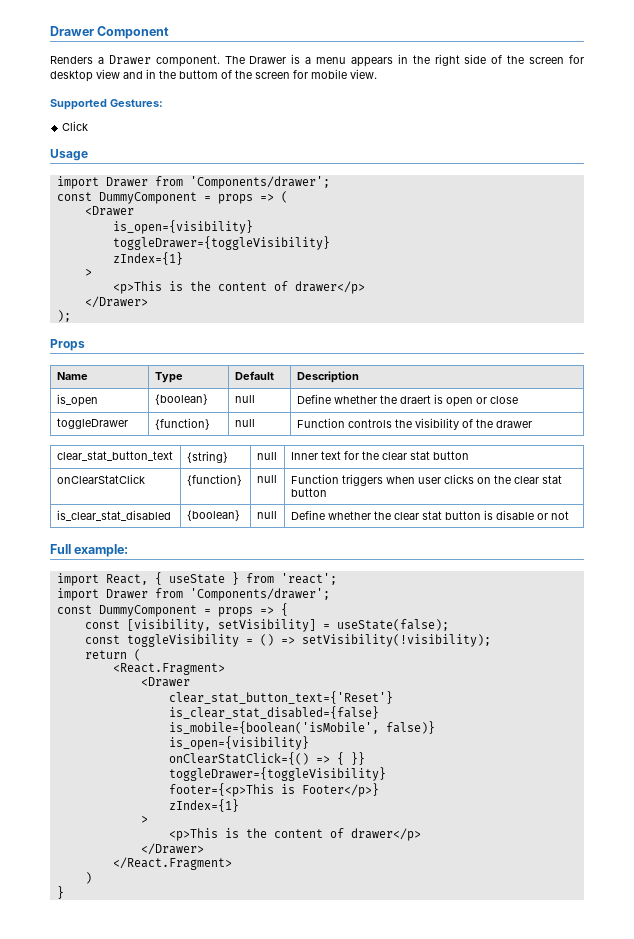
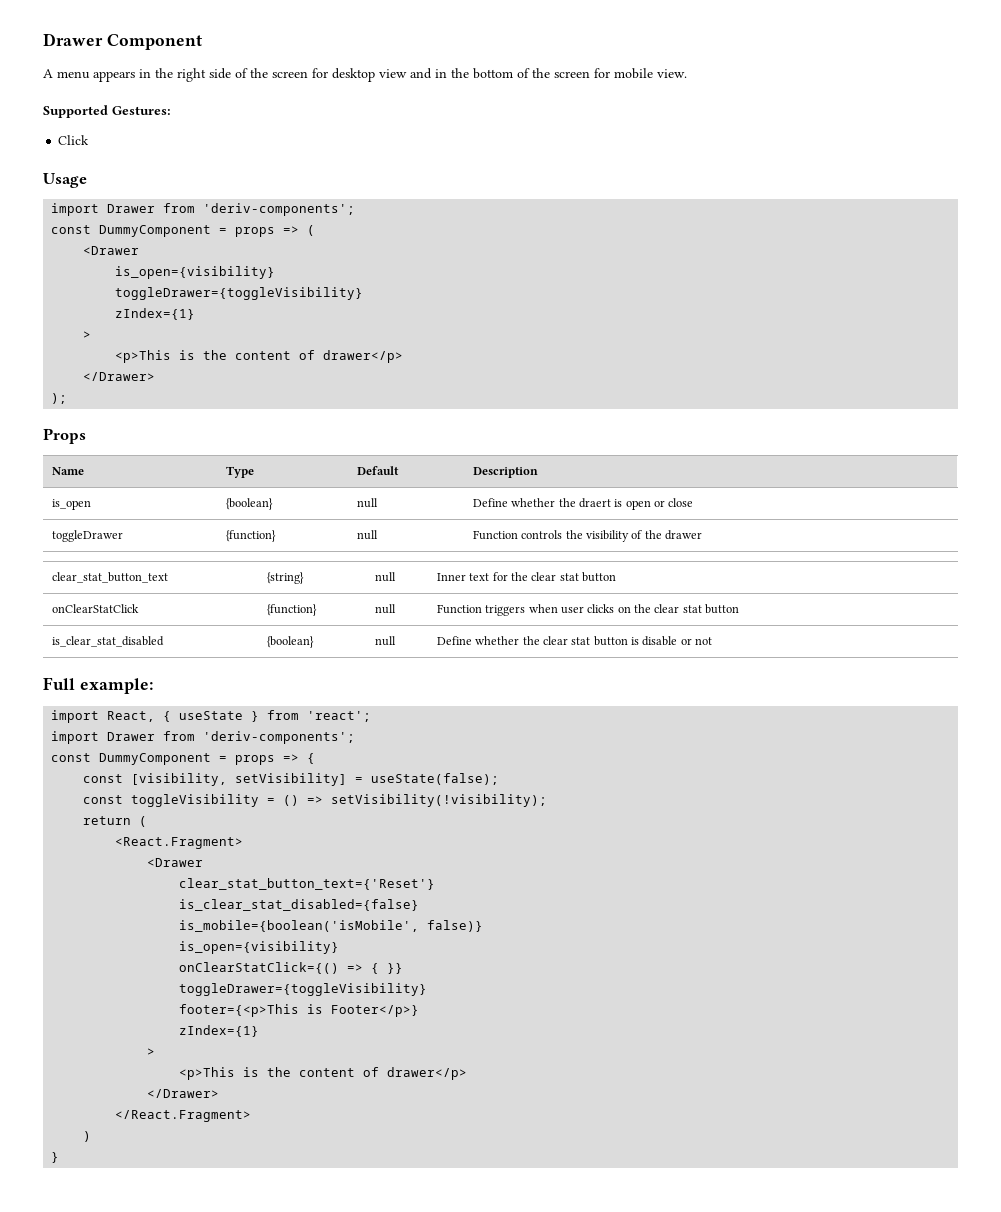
[50,54,312,67] Renders a Drawer component. The Drawer is a -> [43,69,53,78] A
[179,70,218,79] buttom -> [473,68,513,79] bottom
[189,176,330,189] 'Components/drawer'; -> [203,203,356,216] 'deriv-components';
[189,588,330,601] 'Components/drawer'; -> [203,731,356,744] 'deriv-components';

